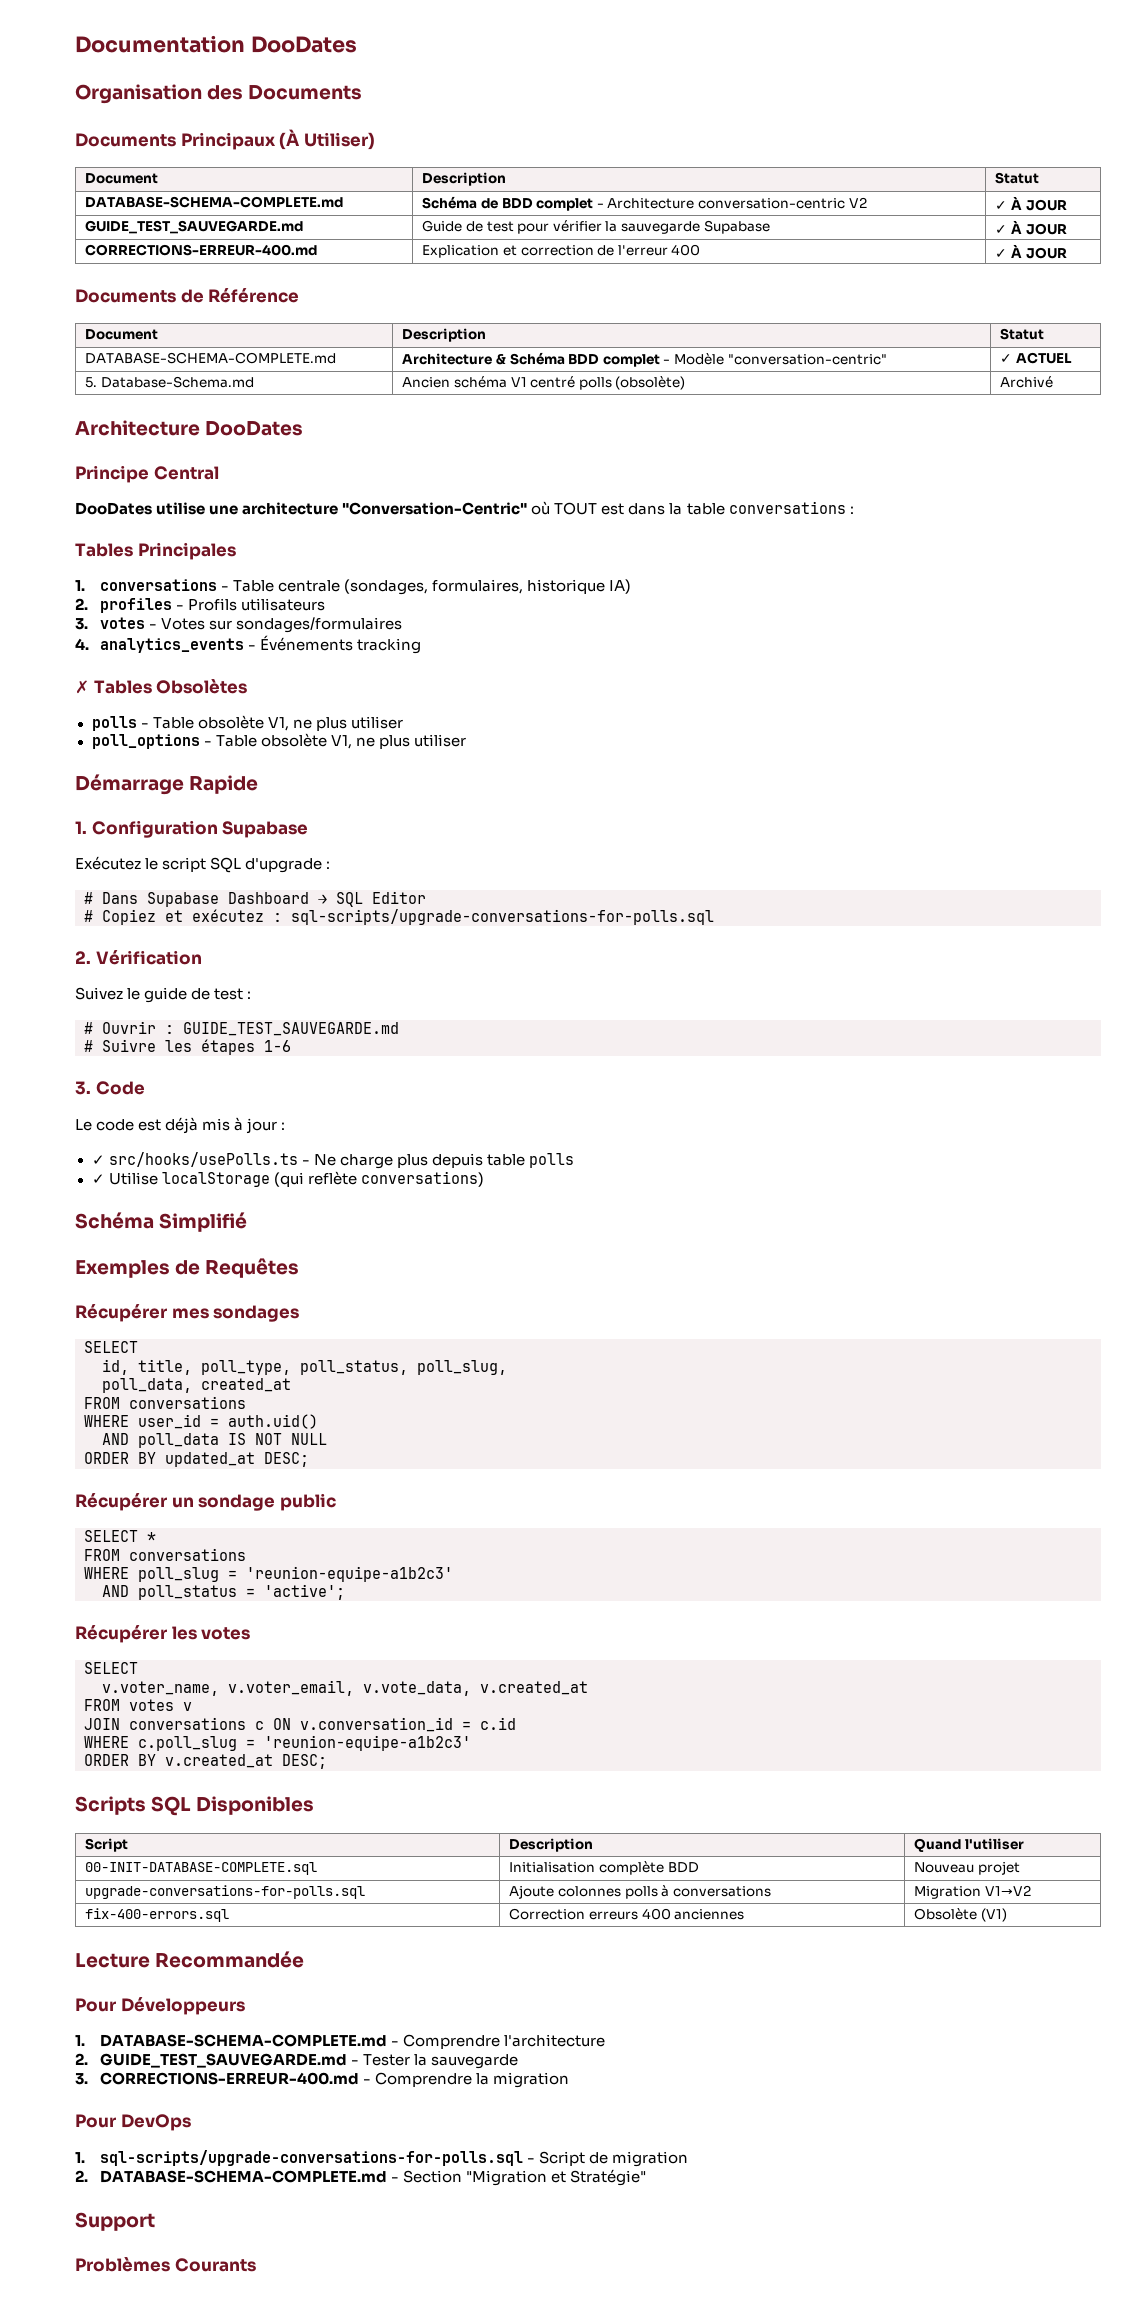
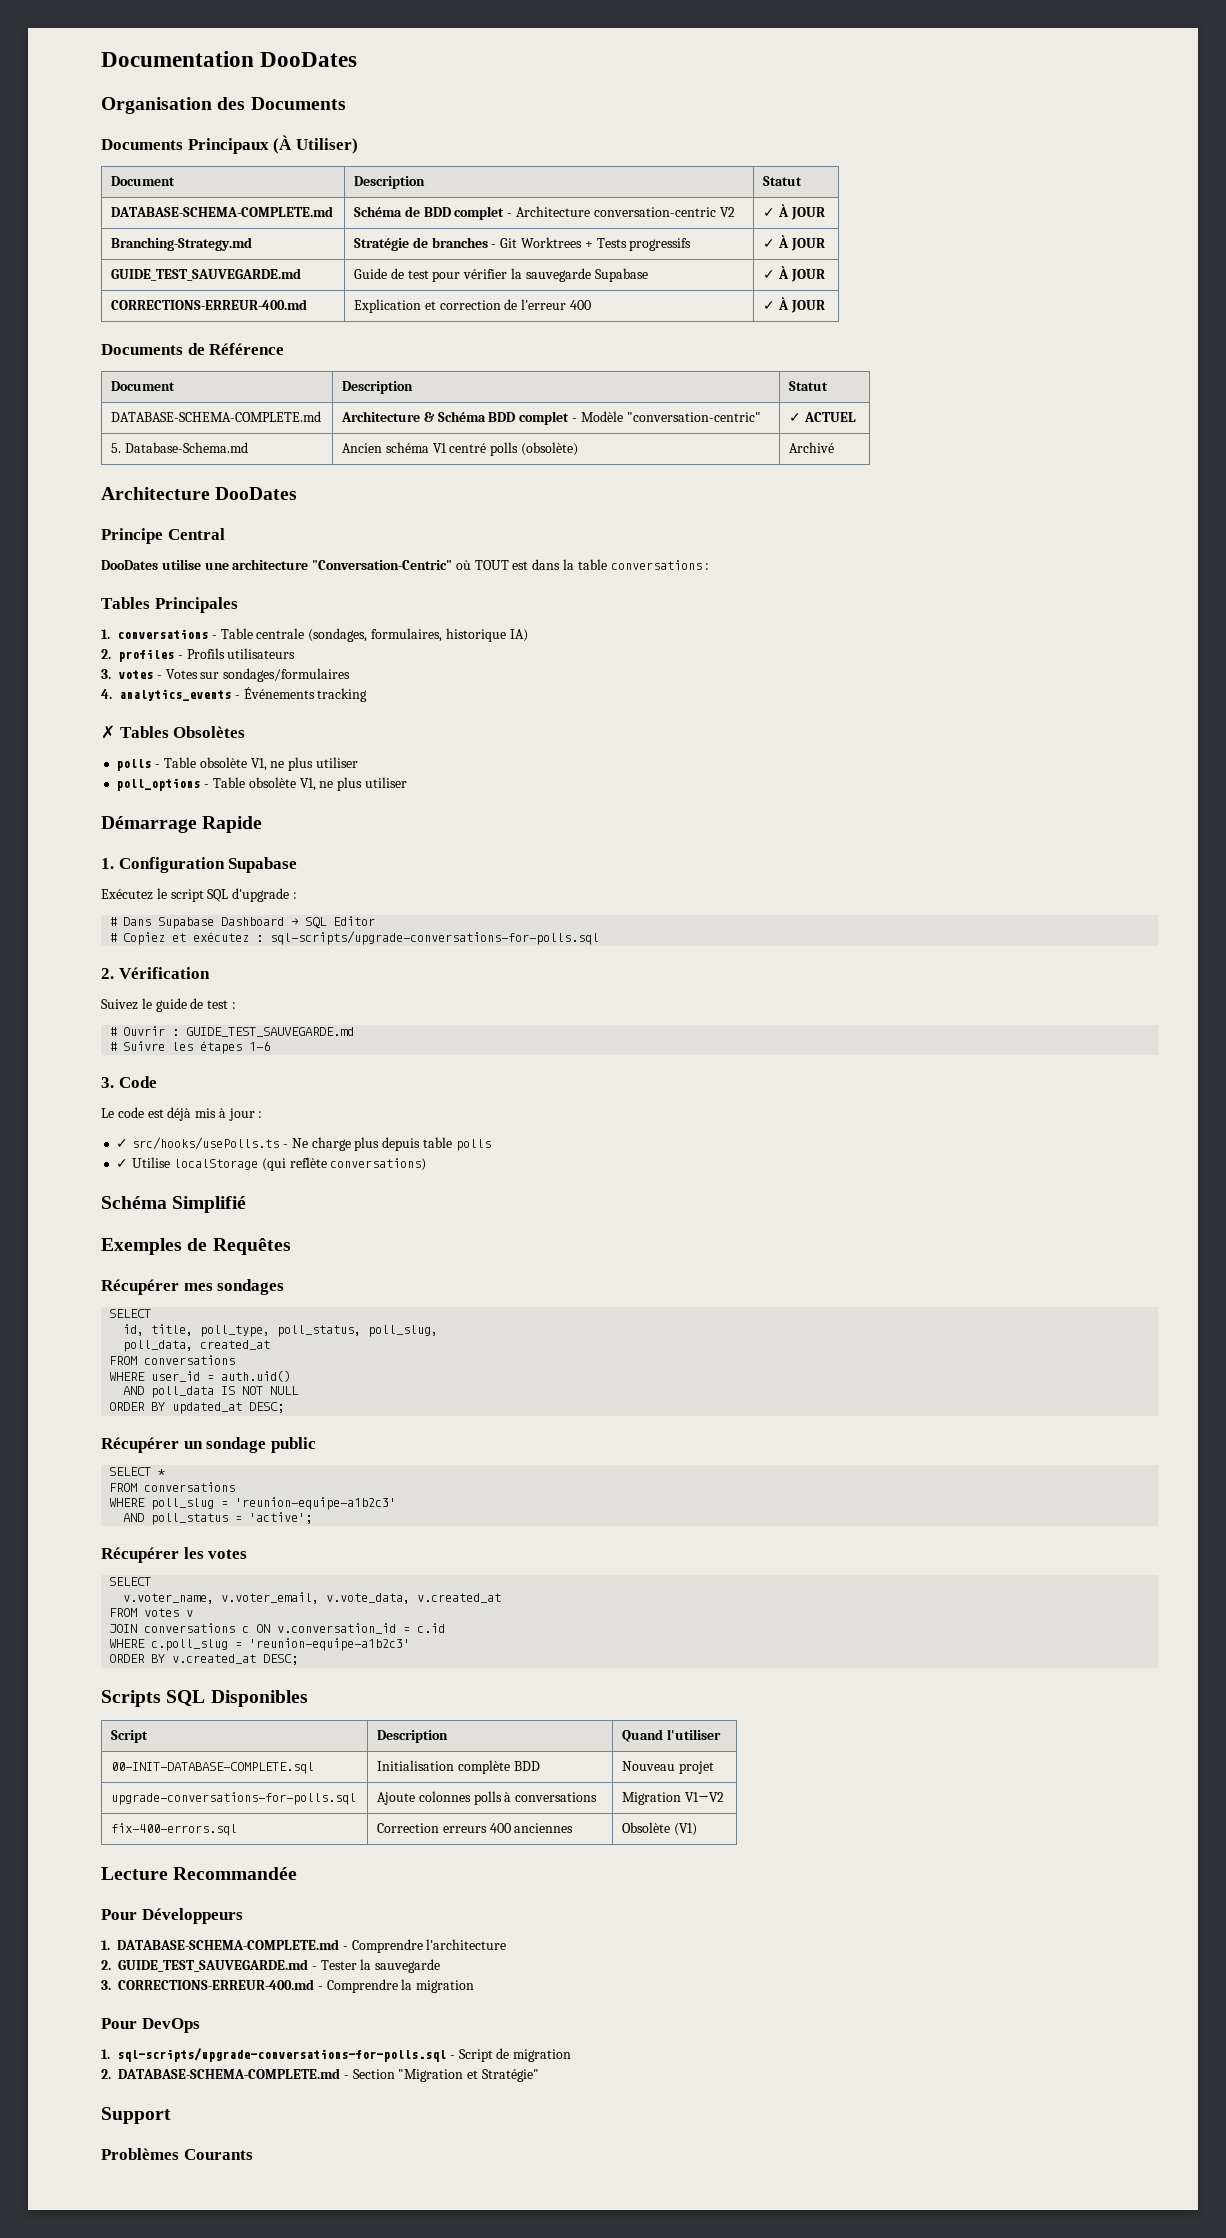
(1067, 205) none -> [111,237,253,251] [354,237,692,251] [763,235,825,251] // Branching-Strategy.md | Stratégie de branches - Git Worktrees + Tests progressifs | ✓ À JOUR

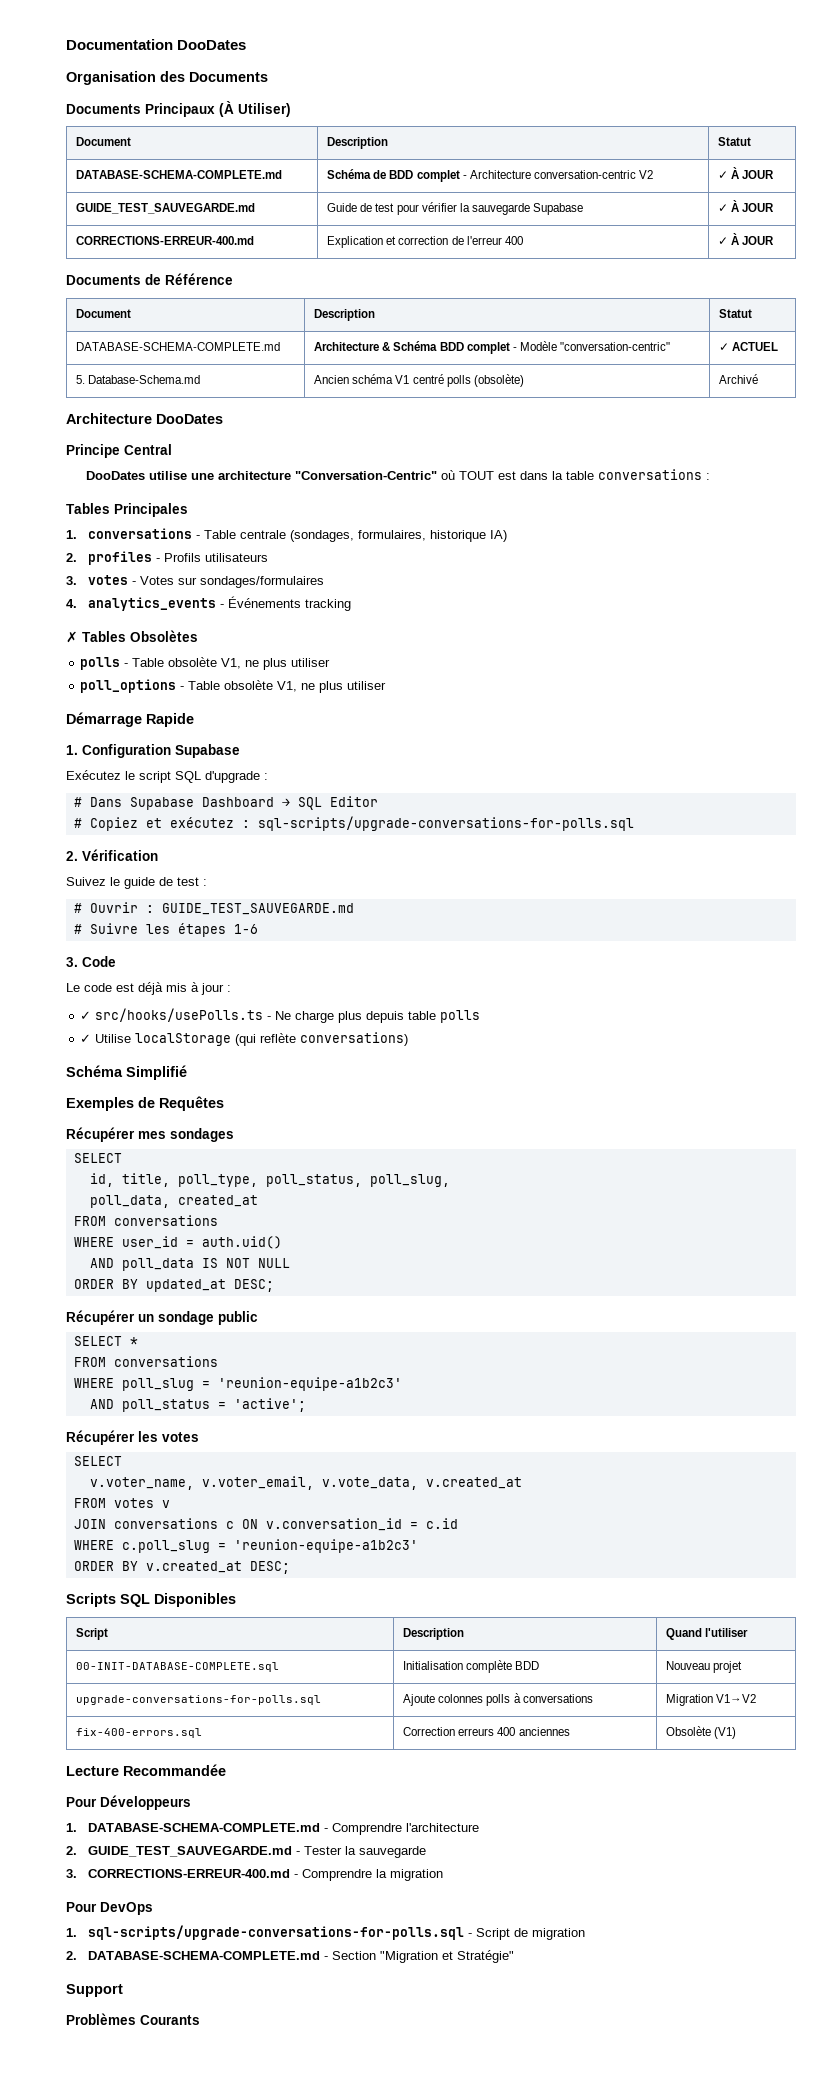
[111,237,253,251] [354,237,692,251] [763,235,825,251] // Branching-Strategy.md | Stratégie de branches - Git Worktrees + Tests progressifs | ✓ À JOUR -> (775, 174) none

